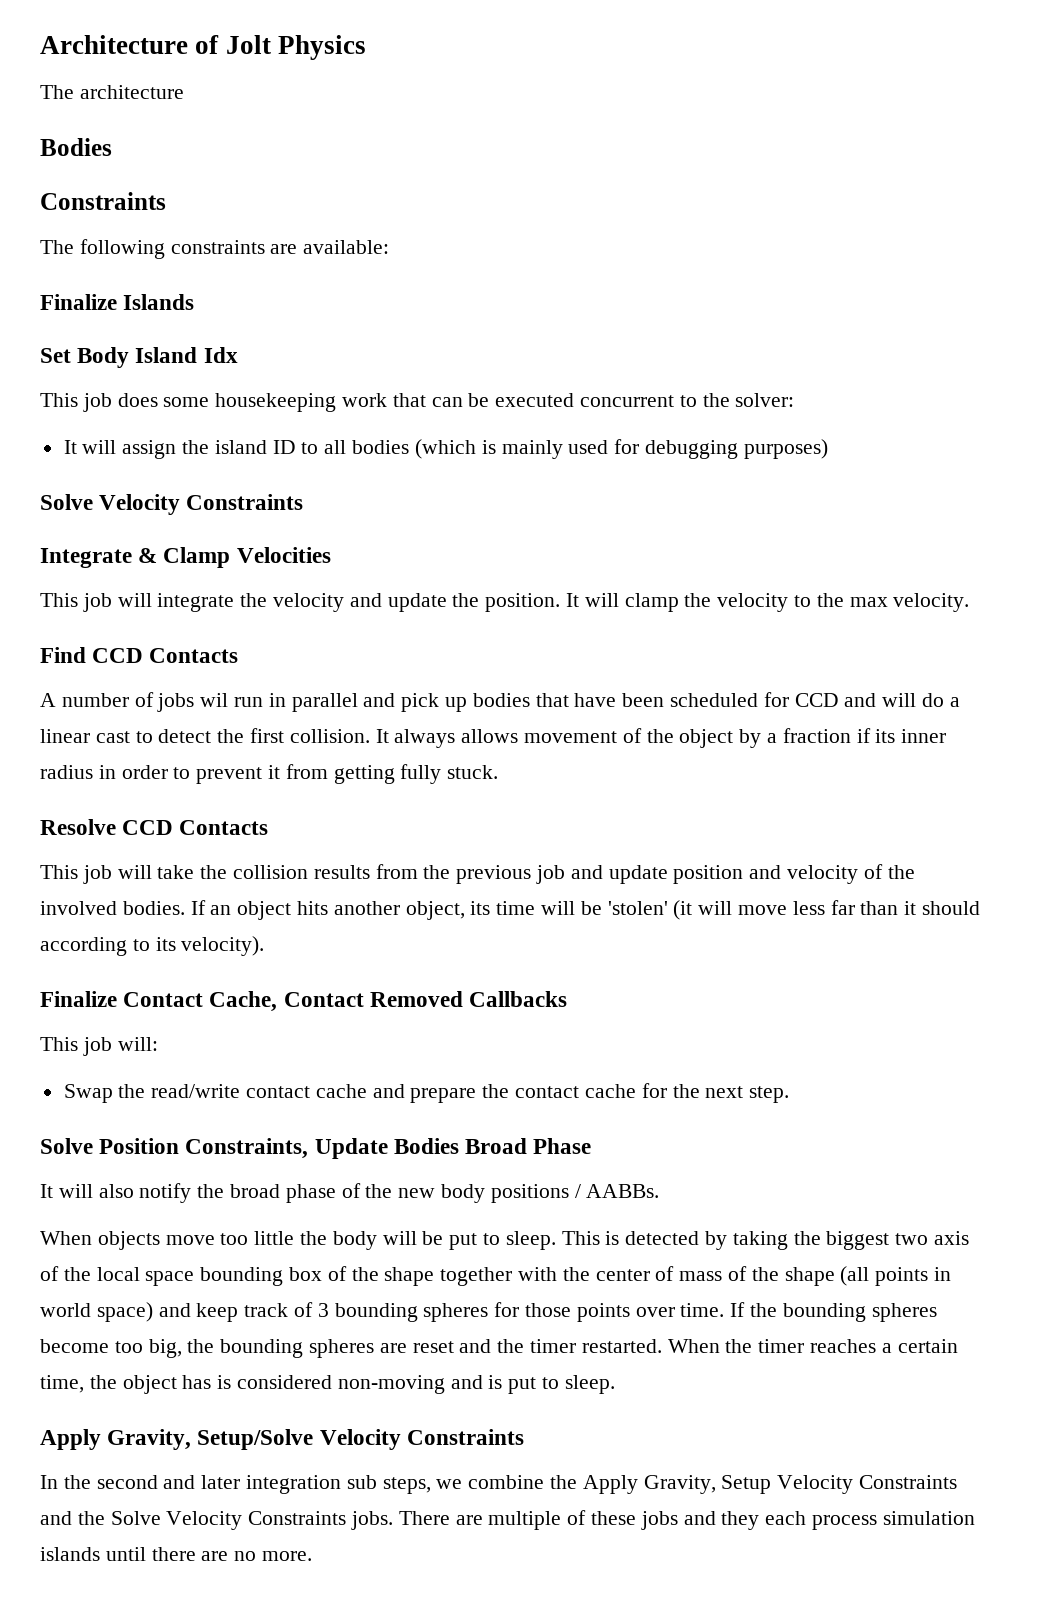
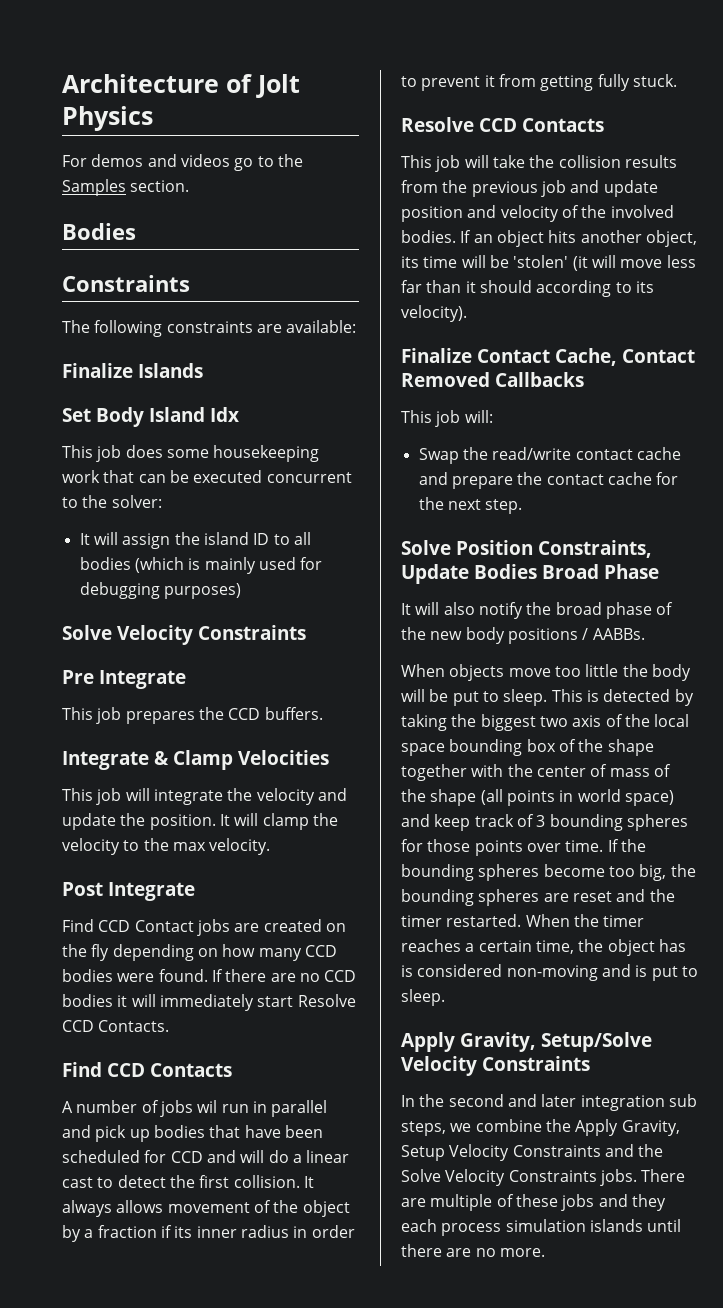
[40,85,184,99] The architecture -> [62,154,303,171] [62,179,190,196] For demos and videos go to the Samples section.
(304, 502) none -> [62,670,186,689] [62,707,323,724] // Pre Integrate // This job prepares the CCD buffers.
(970, 602) none -> [62,882,195,901] [62,919,346,936] [62,944,337,961] [62,969,357,982] [62,994,356,1011] [62,1020,170,1032] // Post Integrate // Find CCD Contact jobs are created on the fly depending on how many CCD bodies were found. If there are no CCD bodies it will immediately start Resolve CCD Contacts.

